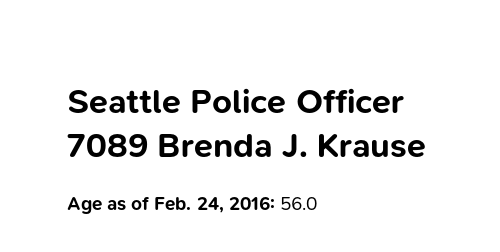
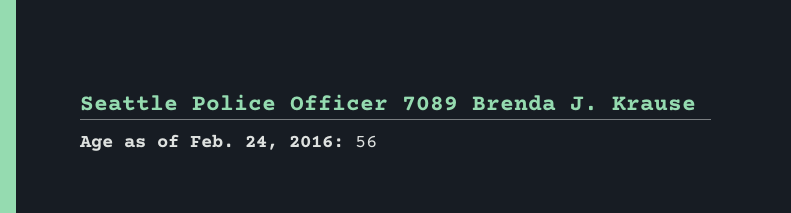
[279,197,317,210] 56.0 -> [355,135,377,148] 56

